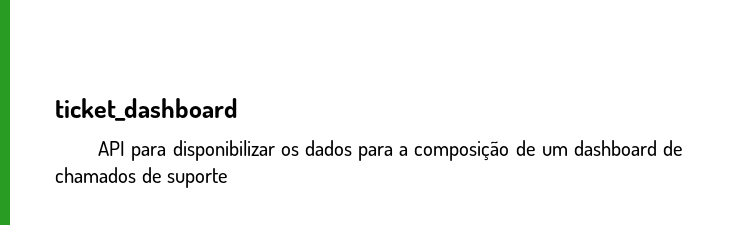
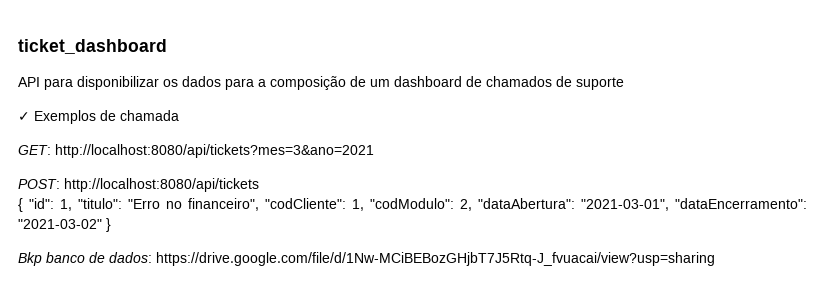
(229, 178) none -> [18,110,179,124] [18,144,374,158] [18,178,259,192] [18,198,807,212] [18,218,111,232] [18,252,715,266] // ✓ Exemplos de chamada // GET: http://localhost:8080/api/tickets?mes=3&ano=2021 // POST: http://localhost:8080/api/tickets // { "id": 1, "titulo": "Erro no financeiro", "codCliente": 1, "codModulo": 2, "dataAbertura": "2021-03-01", "dataEncerramento": "2021-03-02" } // Bkp banco de dados: https://drive.google.com/file/d/1Nw-MCiBEBozGHjbT7J5Rtq-J_fvuacai/view?usp=sharing

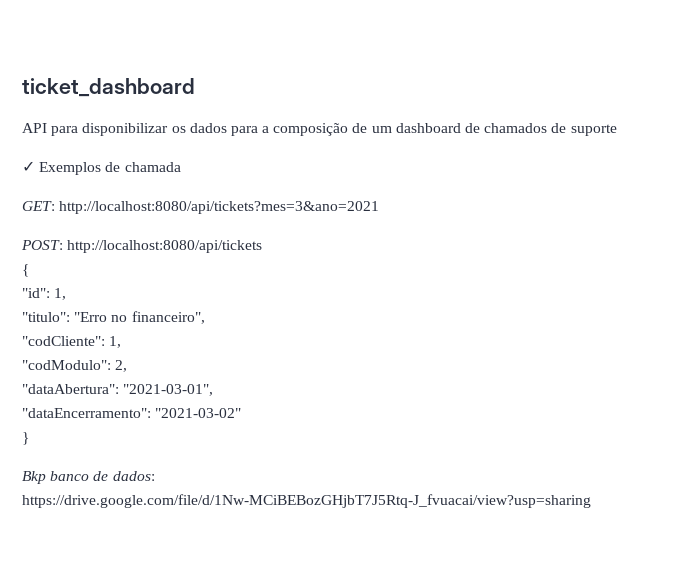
(23, 205) none -> (29, 270) //
(72, 205) none -> (67, 294) //
(259, 204) none -> (205, 317) //
(364, 205) none -> (122, 342) //
(472, 205) none -> (128, 366) //
(669, 205) none -> (214, 390) //
(102, 224) none -> (242, 413) //

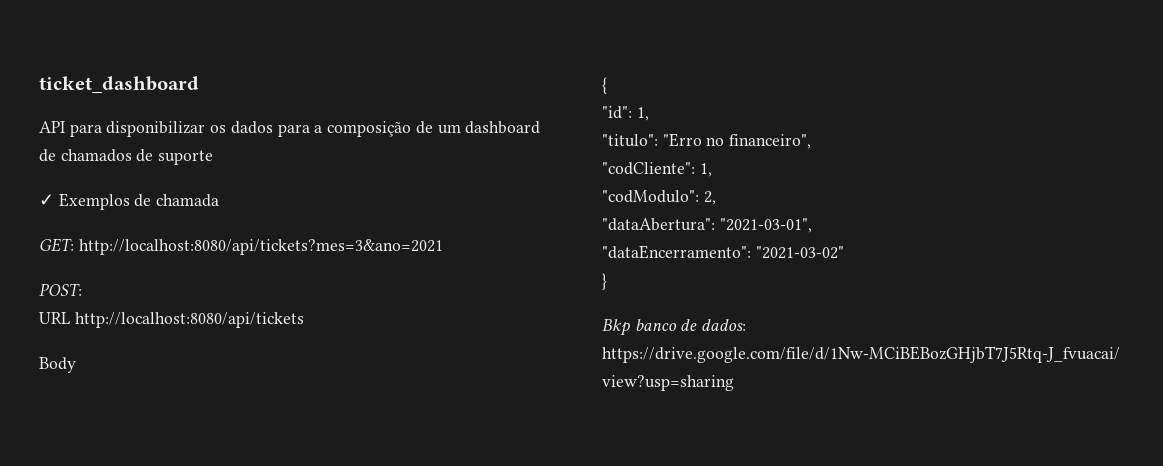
(63, 245) none -> [39,312,70,324] // URL
(263, 246) none -> [39,357,76,373] // Body

